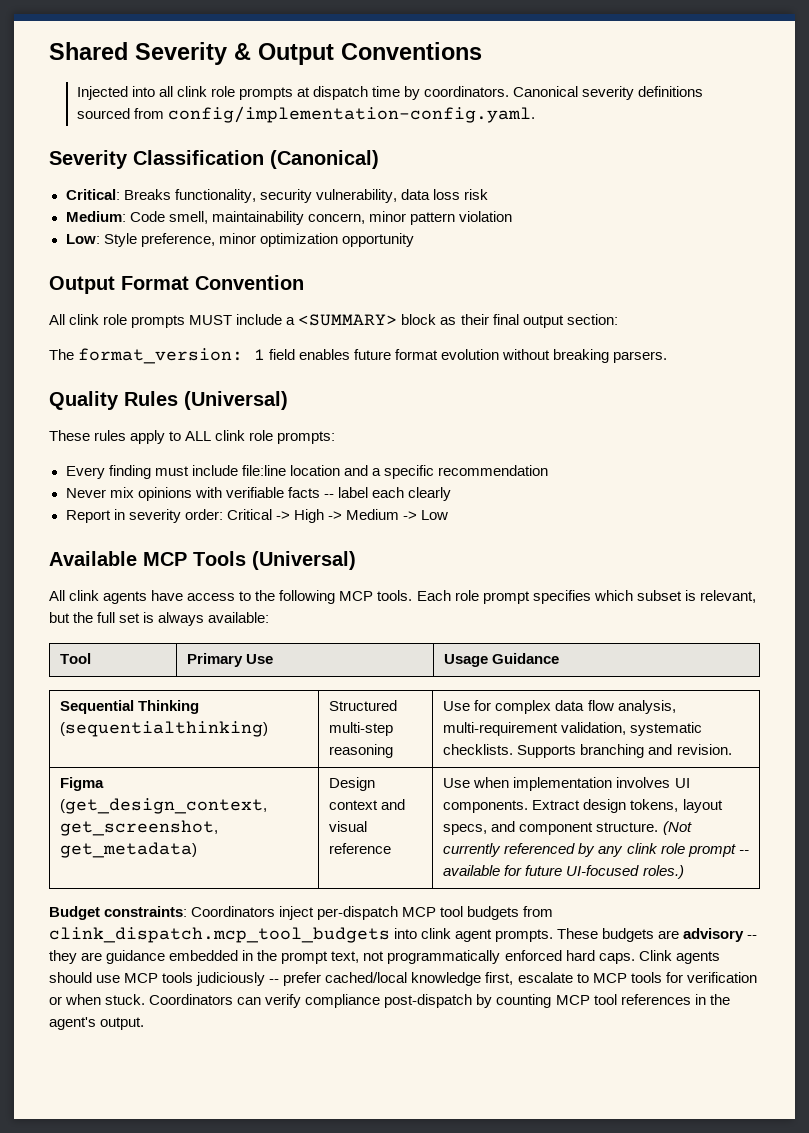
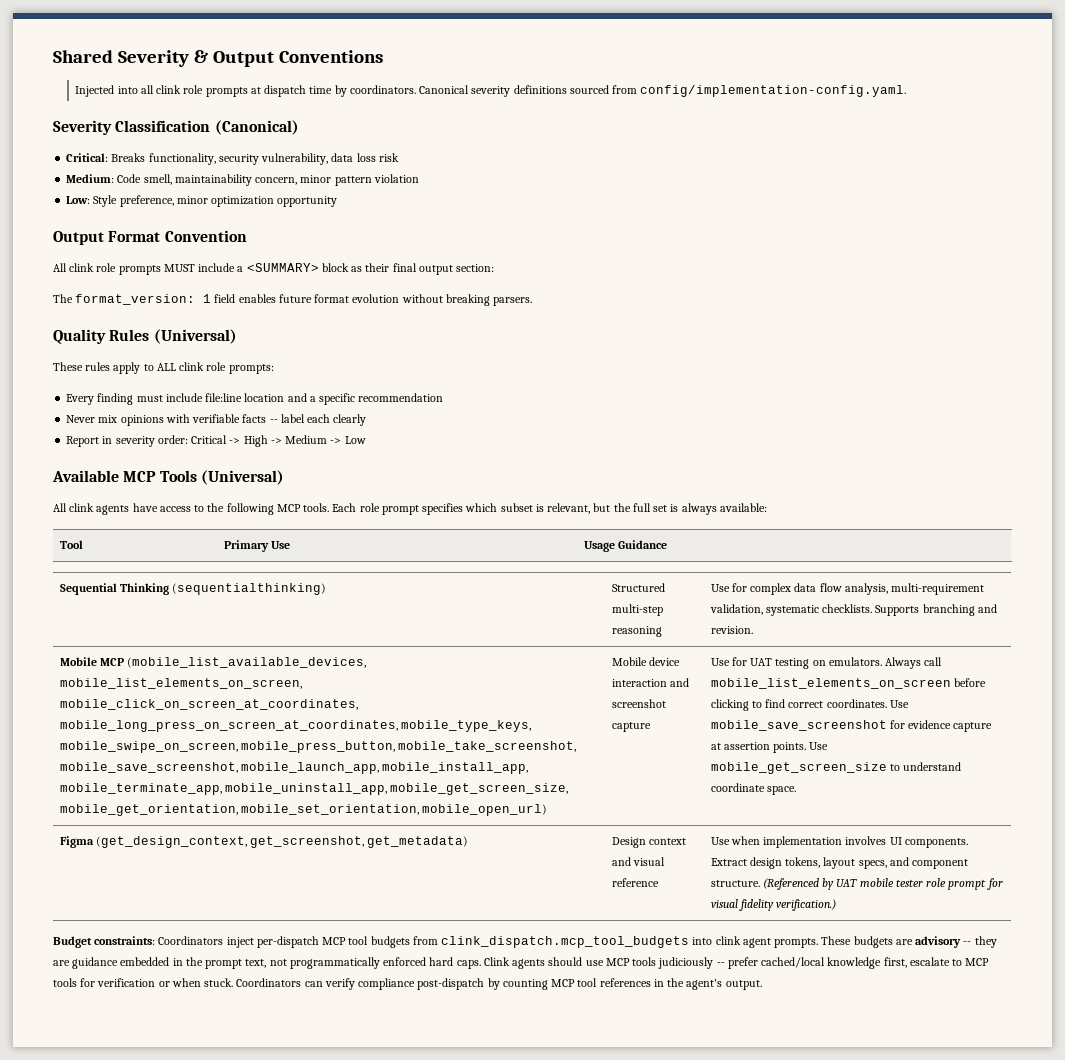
(732, 749) none -> [59,657,367,668] [59,678,302,689] [59,699,358,710] [59,720,531,732] [59,741,577,753] [59,762,529,774] [59,783,569,795] [59,804,548,816] [611,657,680,666] [611,678,689,687] [611,699,666,708] [611,722,651,732] [710,657,943,669] [710,678,986,689] [710,699,909,711] [710,720,993,732] [710,742,829,753] [710,762,962,774] [710,783,796,795] // Mobile MCP (mobile_list_available_devices, mobile_list_elements_on_screen, mobile_click_on_screen_at_coordinates, mobile_long_press_on_screen_at_coordinates, mobile_type_keys, mobile_swipe_on_screen, mobile_press_button, mobile_take_screenshot, mobile_save_screenshot, mobile_launch_app, mobile_install_app, mobile_terminate_app, mobile_uninstall_app, mobile_get_screen_size, mobile_get_orientation, mobile_set_orientation, mobile_open_url) | Mobile device interaction and screenshot capture | Use for UAT testing on emulators. Always call mobile_list_elements_on_screen before clicking to find correct coordinates. Use mobile_save_screenshot for evidence capture at assertion points. Use mobile_get_screen_size to understand coordinate space.
[662,821,692,835] [443,843,749,857] [443,865,684,879] (Not currently referenced by any clink role prompt -- available for future UI-focused roles.) -> [762,878,1003,890] [710,899,837,911] (Referenced by UAT mobile tester role prompt for visual fidelity verification.)

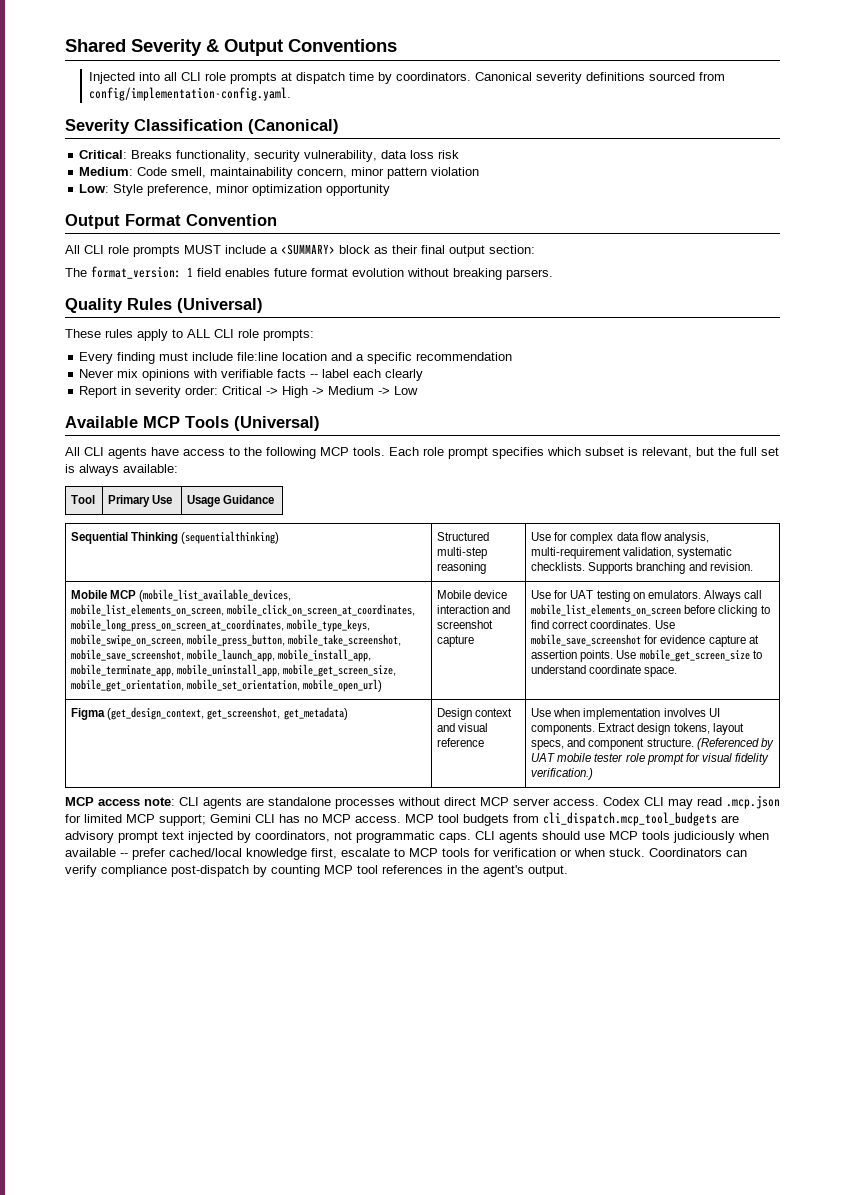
[156,85,182,94] clink -> [181,72,202,81] CLI
[69,263,95,272] clink -> [84,245,104,254] CLI
[179,362,205,371] clink -> [214,329,234,338] CLI
[69,503,95,512] clink -> [84,447,104,456] CLI
[53,936,997,948] [53,957,510,969] Budget constraints: Coordinators inject per-dispatch MCP tool budgets from clink_dispatch.mcp_tool_budgets into clink agent prompts. These budgets are advisory -- they are guidance embedded in the prompt text, not programmatically enforced hard caps. Clink -> [65,795,780,809] [65,812,739,826] [65,831,495,843] MCP access note: CLI agents are standalone processes without direct MCP server access. Codex CLI may read .mcp.json for limited MCP support; Gemini CLI has no MCP access. MCP tool budgets from cli_dispatch.mcp_tool_budgets are advisory prompt text injected by coordinators, not programmatic caps. CLI
(714, 963) none -> [738,831,769,840] [65,848,116,857] when available

